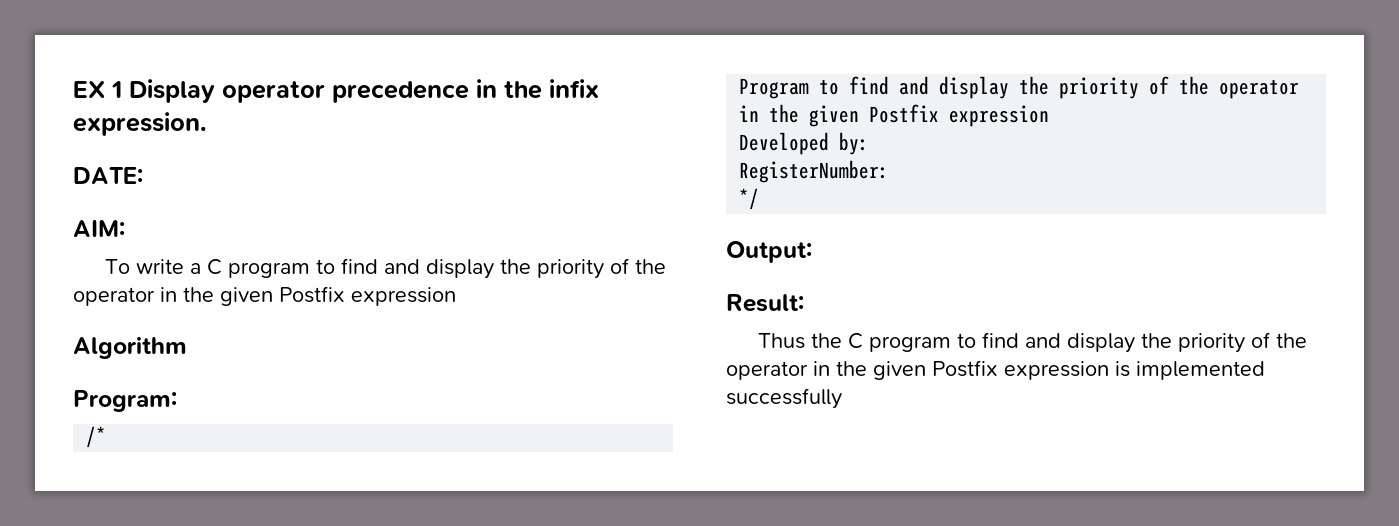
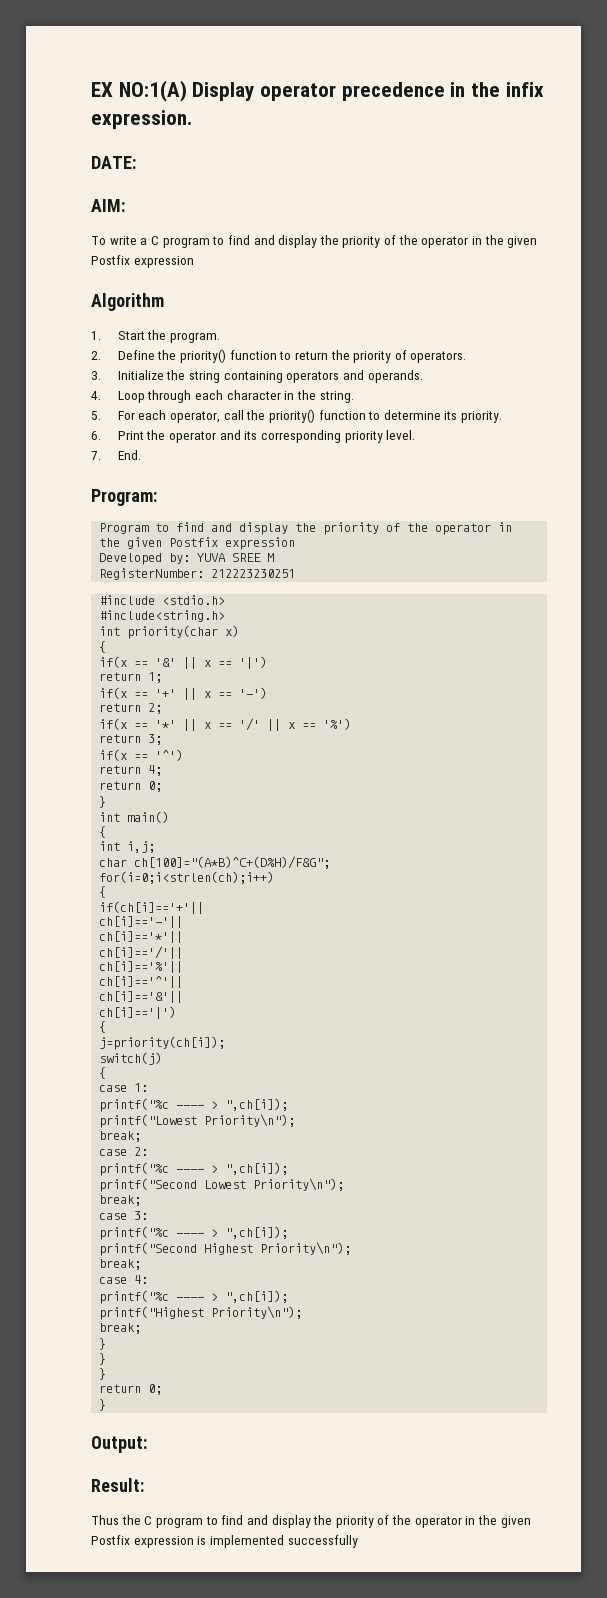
[111,81,122,98] 1 -> [118,80,187,102] NO:1(A)
(187, 348) none -> [91,330,220,343] [91,349,467,363] [91,370,423,383] [91,390,354,403] [91,409,503,423] [91,430,416,443] [91,450,141,460] // 1. Start the program. // 2. Define the priority() function to return the priority of operators. // 3. Initialize the string containing operators and operands. // 4. Loop through each character in the string. // 5. For each operator, call the priority() function to determine its priority. // 6. Print the operator and its corresponding priority level. // 7. End.
[86,426,107,448] // /* -> (157, 497) none
[739,160,890,183] [739,188,760,210] // RegisterNumber: // */ -> [197,553,275,562] [99,568,296,580] [99,595,226,605] [99,610,226,622] [99,625,240,639] [99,641,107,653] [99,656,268,669] [99,672,163,683] [99,687,268,700] [99,703,163,714] [99,718,352,731] [99,734,163,745] [99,749,184,761] [99,765,163,776] [99,781,163,792] [99,796,107,808] [99,811,170,823] [99,826,107,838] [99,841,156,853] [99,856,331,869] [99,871,275,884] [99,886,107,898] [99,901,205,914] [99,916,184,928] [99,931,184,943] [99,946,184,959] [99,961,184,973] [99,976,184,988] [99,991,184,1003] [99,1006,177,1019] [99,1021,107,1033] [99,1036,226,1050] [99,1052,163,1065] [99,1067,107,1079] [99,1083,149,1092] [99,1098,289,1112] [99,1114,296,1128] [99,1131,142,1142] [99,1147,149,1156] [99,1162,289,1176] [99,1178,345,1192] [99,1195,142,1206] [99,1211,149,1220] [99,1226,289,1240] [99,1242,352,1256] [99,1259,142,1270] [99,1275,149,1284] [99,1290,289,1304] [99,1306,303,1320] [99,1323,142,1334] [99,1338,107,1350] [99,1353,107,1365] [99,1368,107,1380] [99,1384,163,1395] [99,1399,107,1411] YUVA SREE M // RegisterNumber: 212223230251 // #include <stdio.h> // #include<string.h> // int priority(char x) // { // if(x == '&' || x == '|') // return 1; // if(x == '+' || x == '-') // return 2; // if(x == '*' || x == '/' || x == '%') // return 3; // if(x == '^') // return 4; // return 0; // } // int main() // { // int i,j; // char ch[100]="(A*B)^C+(D%H)/F&G"; // for(i=0;i<strlen(ch);i++) // { // if(ch[i]=='+'|| // ch[i]=='-'|| // ch[i]=='*'|| // ch[i]=='/'|| // ch[i]=='%'|| // ch[i]=='^'|| // ch[i]=='&'|| // ch[i]=='|') // { // j=priority(ch[i]); // switch(j) // { // case 1: // printf("%c ---- > ",ch[i]); // printf("Lowest Priority\n"); // break; // case 2: // printf("%c ---- > ",ch[i]); // printf("Second Lowest Priority\n"); // break; // case 3: // printf("%c ---- > ",ch[i]); // printf("Second Highest Priority\n"); // break; // case 4: // printf("%c ---- > ",ch[i]); // printf("Highest Priority\n"); // break; // } // } // } // return 0; // }

